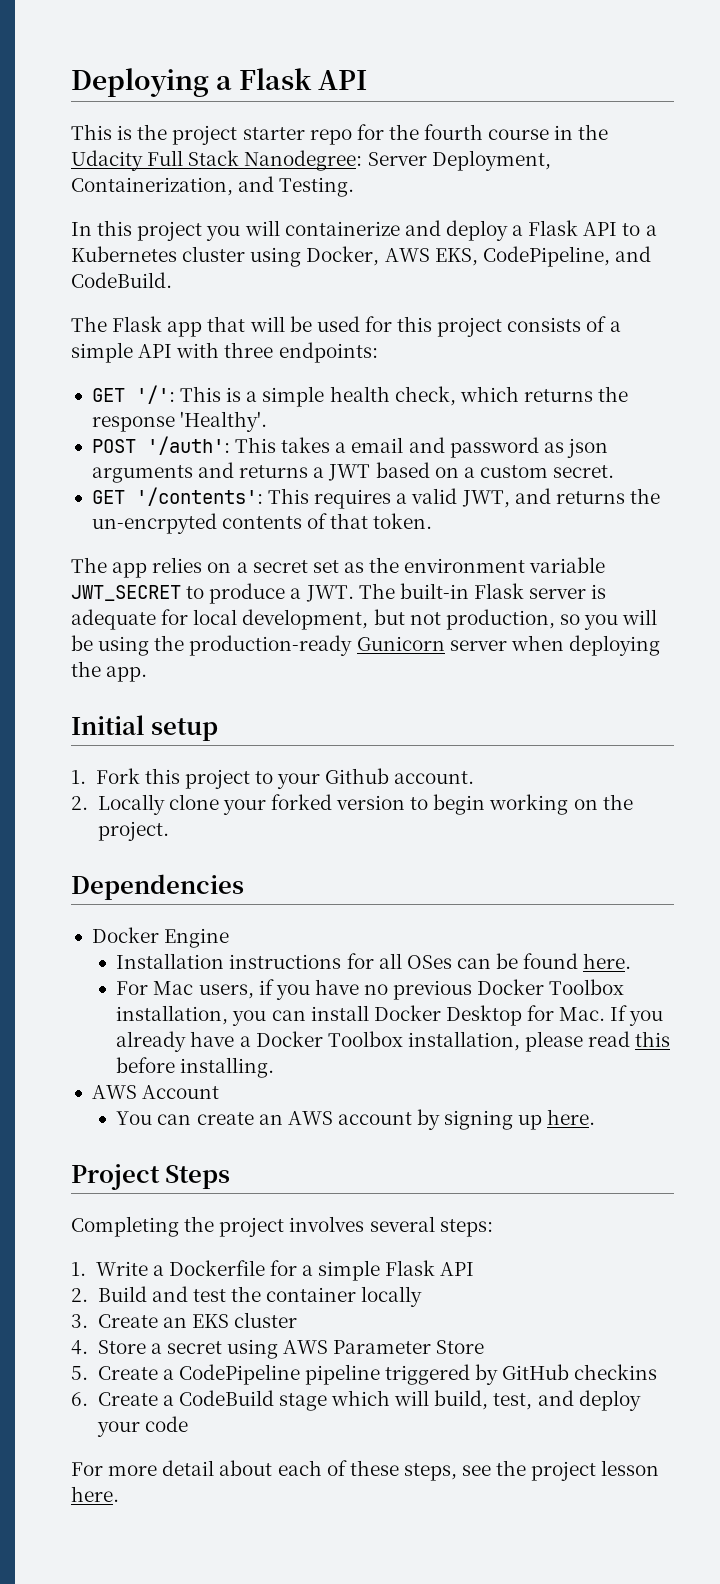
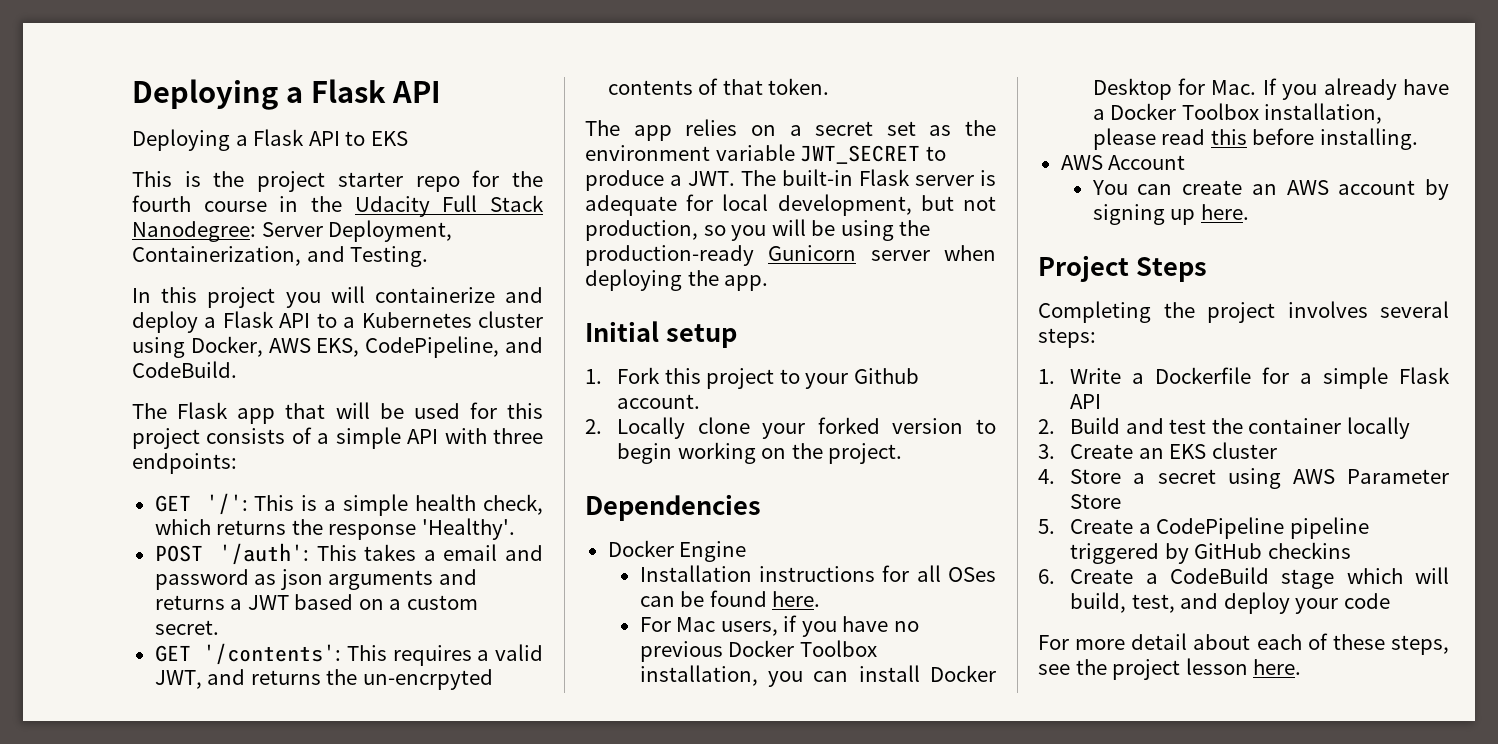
[71,68,368,97] Deploying a Flask API -> [132,79,442,110] [132,129,408,151] Deploying a Flask API // Deploying a Flask API to EKS

